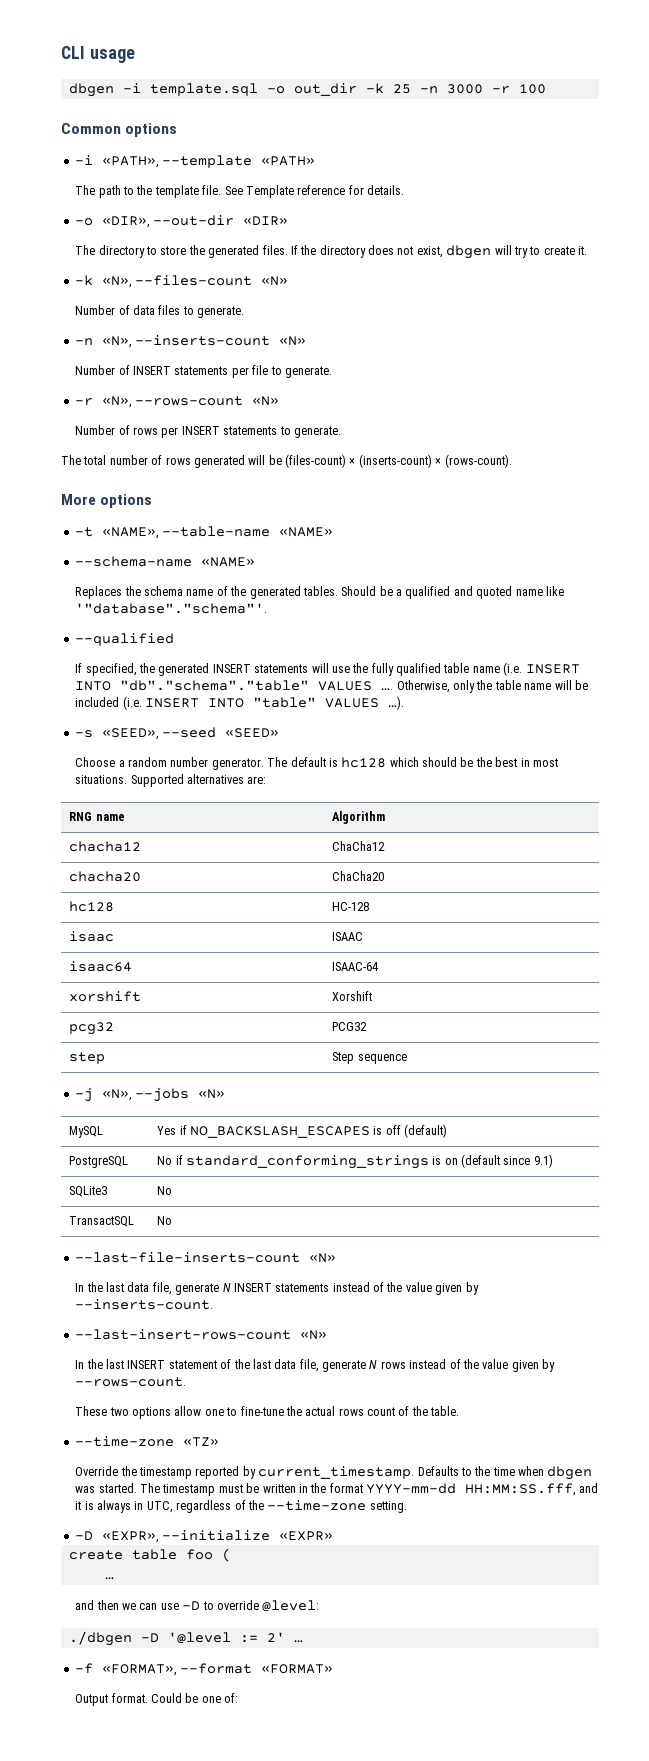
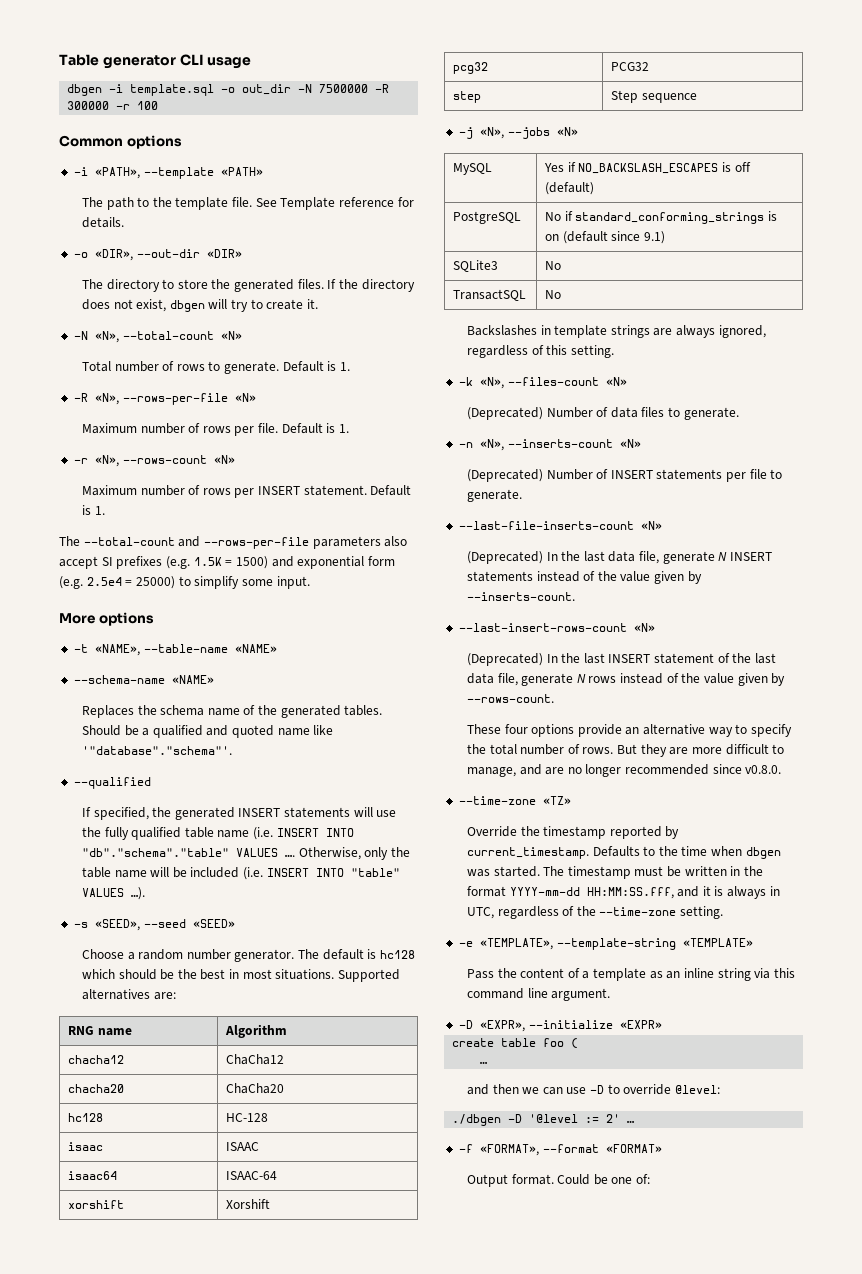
(61, 52) none -> [59,54,176,69] Table generator
[365,83,483,94] -k 25 -n 3000 -> [298,84,390,93] [67,101,110,110] -N 7500000 -R 300000
[74,275,289,288] [75,305,245,318] [74,335,307,348] [75,365,332,378] -k «N», --files-count «N» // Number of data files to generate. // -n «N», --inserts-count «N» // Number of INSERT statements per file to generate. -> [73,331,242,343] [81,361,351,374] [73,393,256,405] [81,423,350,436] -N «N», --total-count «N» // Total number of rows to generate. Default is 1. // -R «N», --rows-per-file «N» // Maximum number of rows per file. Default is 1.
[75,425,116,435] Number -> [81,485,185,496] Maximum number
[223,426,341,438] [61,454,512,468] statements to generate. // The total number of rows generated will be (files-count) × (inserts-count) × (rows-count). -> [303,485,412,496] [81,505,105,515] [59,536,408,549] [59,556,395,569] [59,576,310,589] statement. Default is 1. // The --total-count and --rows-per-file parameters also accept SI prefixes (e.g. 1.5K = 1500) and exponential form (e.g. 2.5e4 = 25000) to simplify some input.
(173, 1220) none -> [466,325,766,338] [466,345,614,358] [458,377,627,389] [466,407,739,420] [458,439,641,451] [466,469,783,482] [466,489,522,502] // Backslashes in template strings are always ignored, regardless of this setting. // -k «N», --files-count «N» // (Deprecated) Number of data files to generate. // -n «N», --inserts-count «N» // (Deprecated) Number of INSERT statements per file to generate.
(336, 1258) none -> [466,551,543,564] (Deprecated)
(327, 1335) none -> [466,653,543,666] (Deprecated)
[109,1406,460,1419] two options allow one to fine-tune the actual rows count of the table. -> [504,724,793,737] [466,744,785,757] [466,764,782,777] four options provide an alternative way to specify the total number of rows. But they are more difficult to manage, and are no longer recommended since v0.8.0.
(407, 1507) none -> [458,938,753,950] [466,968,795,981] [466,988,611,1001] // -e «TEMPLATE», --template-string «TEMPLATE» // Pass the content of a template as an inline string via this command line argument.

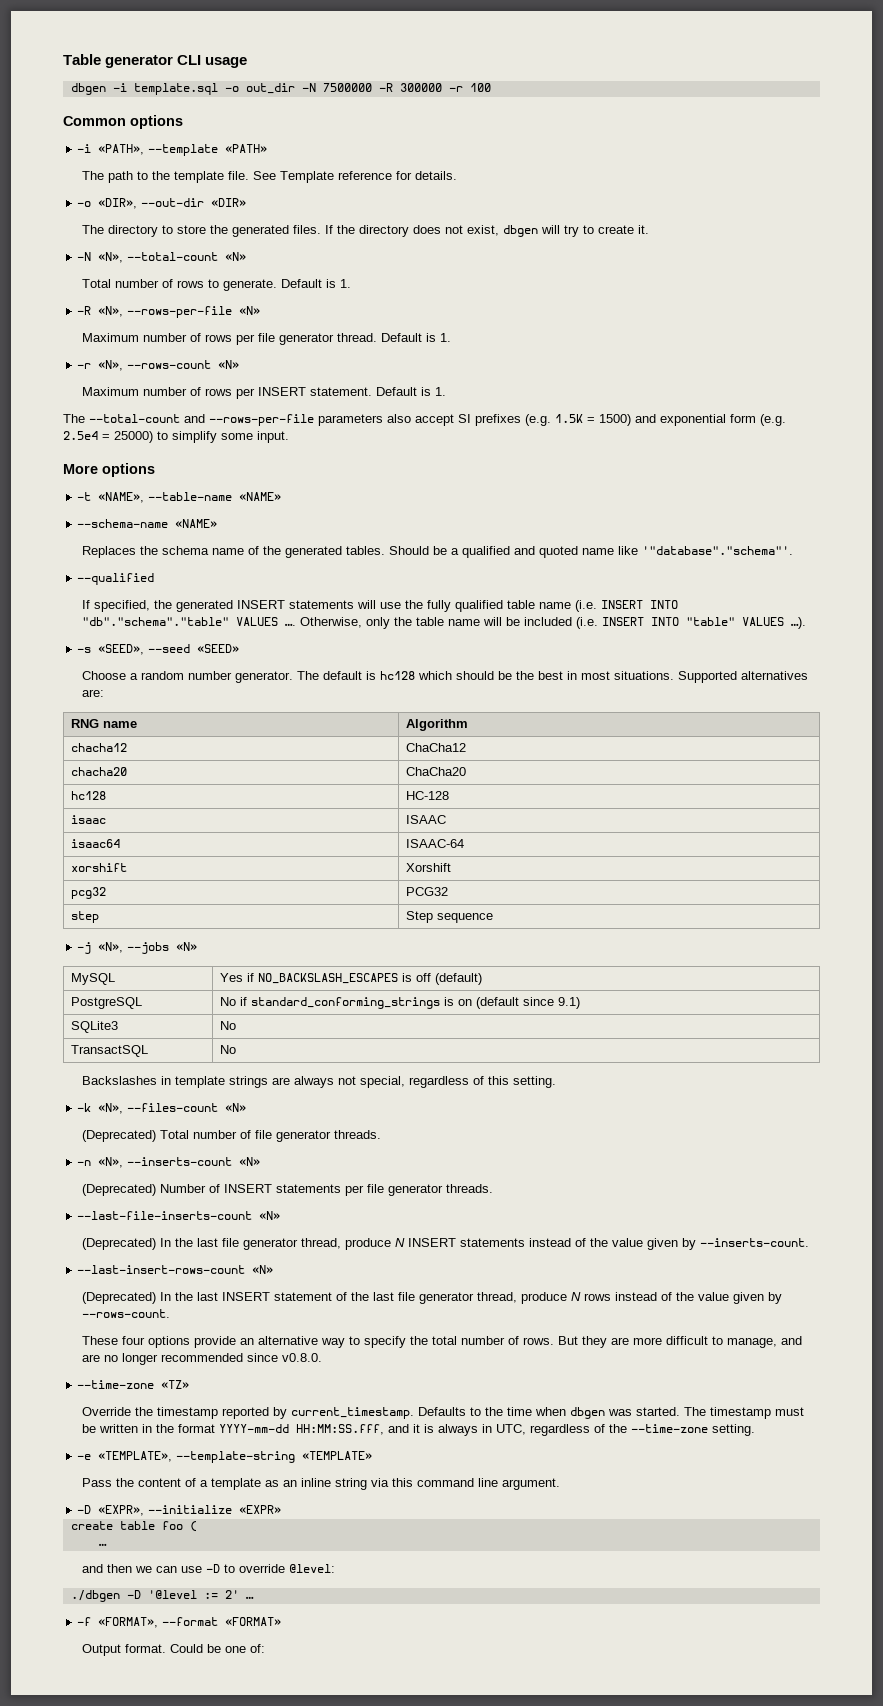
[258,423,279,433] file. -> [258,333,378,345] file generator thread.
[718,325,766,338] ignored, -> [338,1076,406,1088] not special,
[546,407,739,420] Number of data files to generate. -> [160,1130,382,1142] Total number of file generator threads.
[770,469,783,479] [466,489,522,502] to generate. -> [388,1184,494,1196] generator threads.
[608,551,715,564] data file, generate -> [222,1238,392,1250] file generator thread, produce
[466,673,574,686] data file, generate -> [398,1292,568,1304] file generator thread, produce

